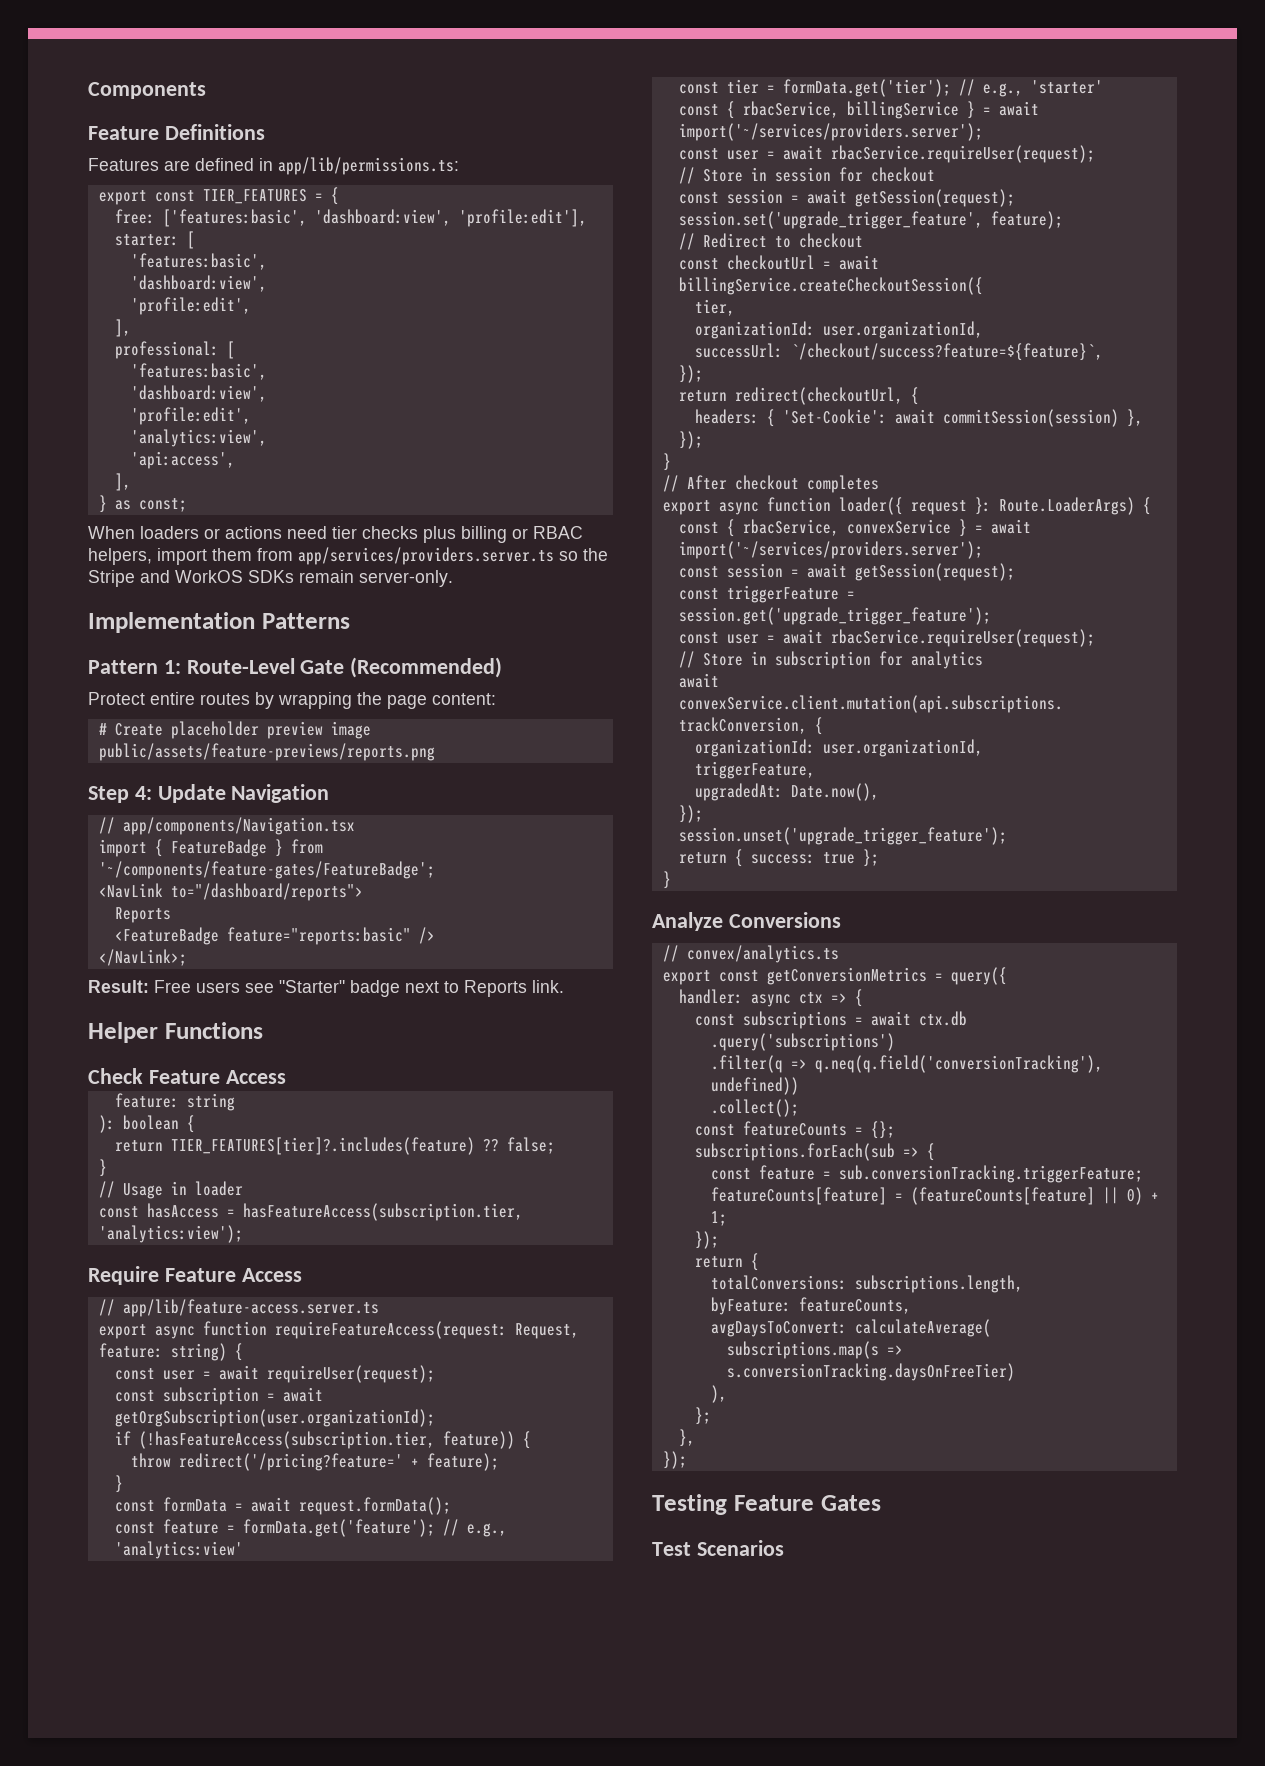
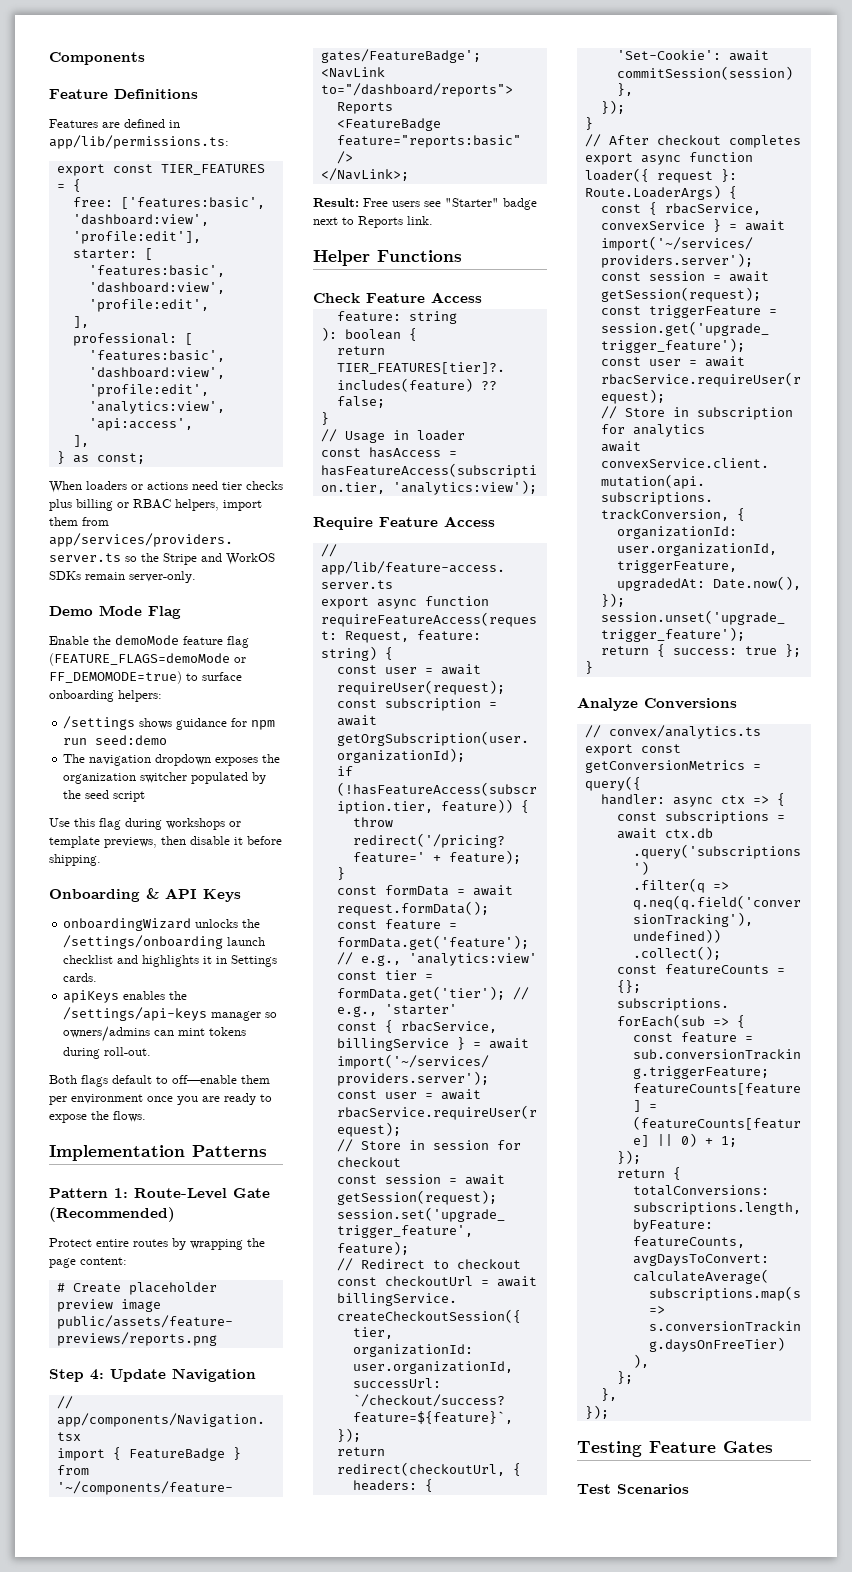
(453, 578) none -> [49,605,181,619] [49,635,249,648] [49,653,246,666] [49,671,242,684] [49,690,162,702] [63,716,276,730] [63,735,168,745] [63,754,281,766] [63,772,267,784] [63,790,146,802] [49,818,241,830] [49,836,282,848] [49,854,101,866] [49,888,241,902] [63,918,261,931] [63,935,266,949] [63,955,278,967] [63,973,98,982] [63,990,188,1003] [63,1007,278,1021] [63,1026,247,1042] [63,1047,152,1059] [49,1075,270,1087] [49,1093,272,1105] [49,1111,146,1123] // Demo Mode Flag // Enable the demoMode feature flag (FEATURE_FLAGS=demoMode or FF_DEMOMODE=true) to surface onboarding helpers: // /settings shows guidance for npm run seed:demo // The navigation dropdown exposes the organization switcher populated by the seed script // Use this flag during workshops or template previews, then disable it before shipping. // Onboarding & API Keys // onboardingWizard unlocks the /settings/onboarding launch checklist and highlights it in Settings cards. // apiKeys enables the /settings/api-keys manager so owners/admins can mint tokens during roll-out. // Both flags default to off—enable them per environment once you are ready to expose the flows.

